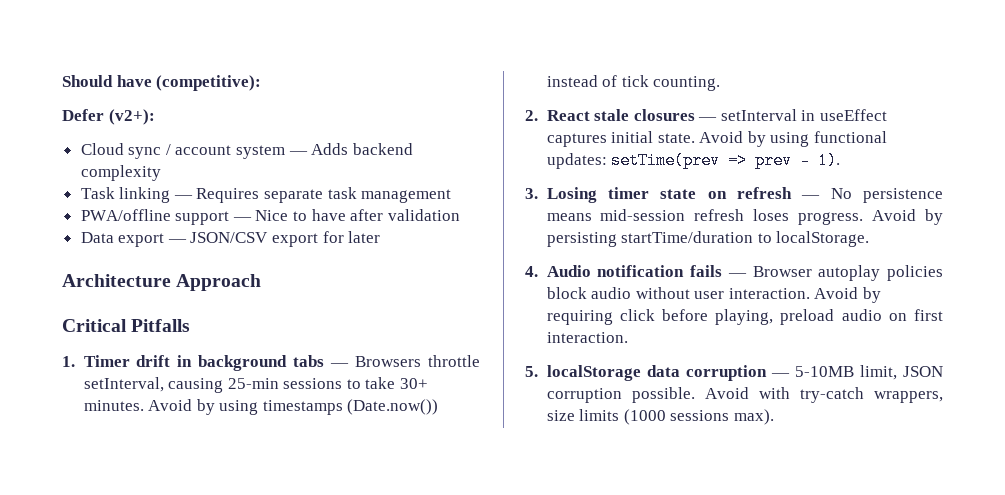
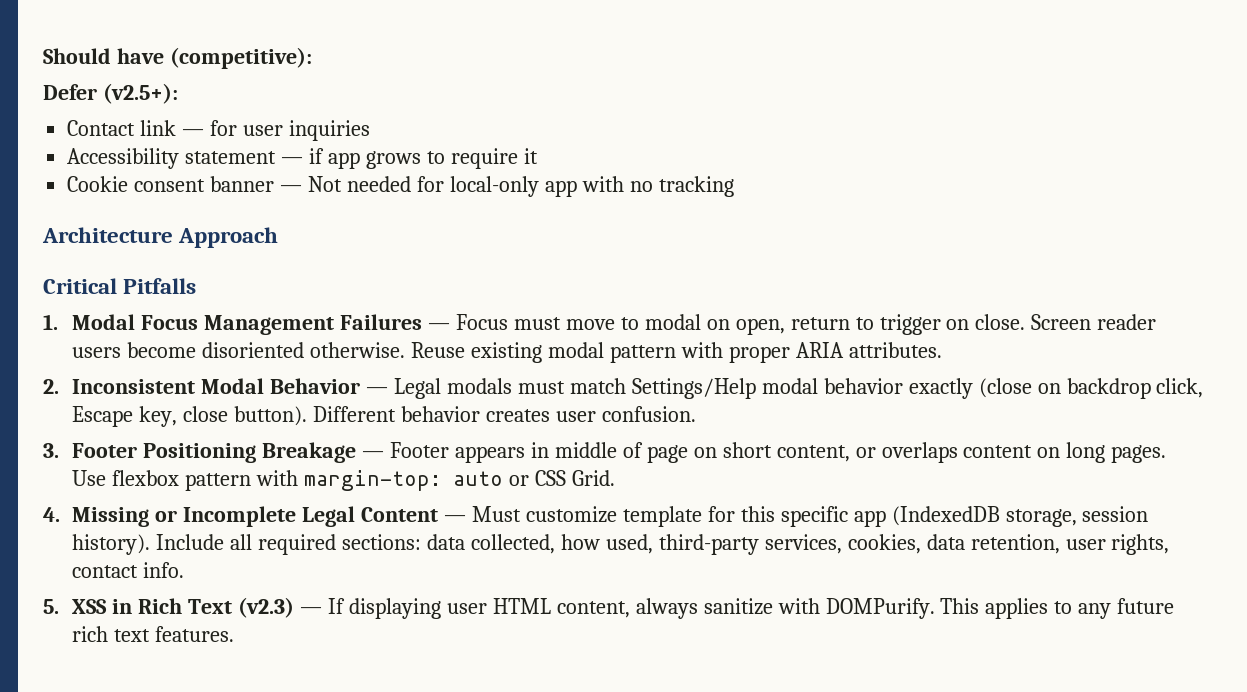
[108,109,155,125] [80,143,413,159] [80,165,161,181] [80,187,452,203] [80,209,460,225] [80,231,381,247] (v2+): // Cloud sync / account system — Adds backend complexity // Task linking — Requires separate task management // PWA/offline support — Nice to have after validation // Data export — JSON/CSV export for later -> [102,83,178,104] [67,120,370,141] [67,148,538,169] [67,176,734,197] (v2.5+): // Contact link — for user inquiries // Accessibility statement — if app grows to require it // Cookie consent banner — Not needed for local-only app with no tracking
[83,355,480,371] [83,377,429,393] [83,399,439,415] [546,75,721,91] [525,109,888,121] [546,131,888,147] [546,152,841,169] [525,187,943,203] [546,209,943,225] [546,231,870,247] [525,265,943,281] [546,287,882,303] [546,309,943,325] [546,332,628,343] [525,365,943,381] [546,387,943,403] [546,409,774,425] Timer drift in background tabs — Browsers throttle setInterval, causing 25-min sessions to take 30+ minutes. Avoid by using timestamps (Date.now()) instead of tick counting. // 2. React stale closures — setInterval in useEffect captures initial state. Avoid by using functional updates: setTime(prev => prev - 1). // 3. Losing timer state on refresh — No persistence means mid-session refresh loses progress. Avoid by persisting startTime/duration to localStorage. // 4. Audio notification fails — Browser autoplay policies block audio without user interaction. Avoid by requiring click before playing, preload audio on first interaction. // 5. localStorage data corruption — 5-10MB limit, JSON corruption possible. Avoid with try-catch wrappers, size limits (1000 sessions max). -> [72,314,1157,335] [72,342,942,363] [43,378,1204,399] [72,406,696,427] [43,442,1167,463] [72,470,615,491] [43,506,1149,527] [72,534,1170,555] [72,562,185,578] [43,597,1175,619] [72,626,235,642] Modal Focus Management Failures — Focus must move to modal on open, return to trigger on close. Screen reader users become disoriented otherwise. Reuse existing modal pattern with proper ARIA attributes. // 2. Inconsistent Modal Behavior — Legal modals must match Settings/Help modal behavior exactly (close on backdrop click, Escape key, close button). Different behavior creates user confusion. // 3. Footer Positioning Breakage — Footer appears in middle of page on short content, or overlaps content on long pages. Use flexbox pattern with margin-top: auto or CSS Grid. // 4. Missing or Incomplete Legal Content — Must customize template for this specific app (IndexedDB storage, session history). Include all required sections: data collected, how used, third-party services, cookies, data retention, user rights, contact info. // 5. XSS in Rich Text (v2.3) — If displaying user HTML content, always sanitize with DOMPurify. This applies to any future rich text features.

